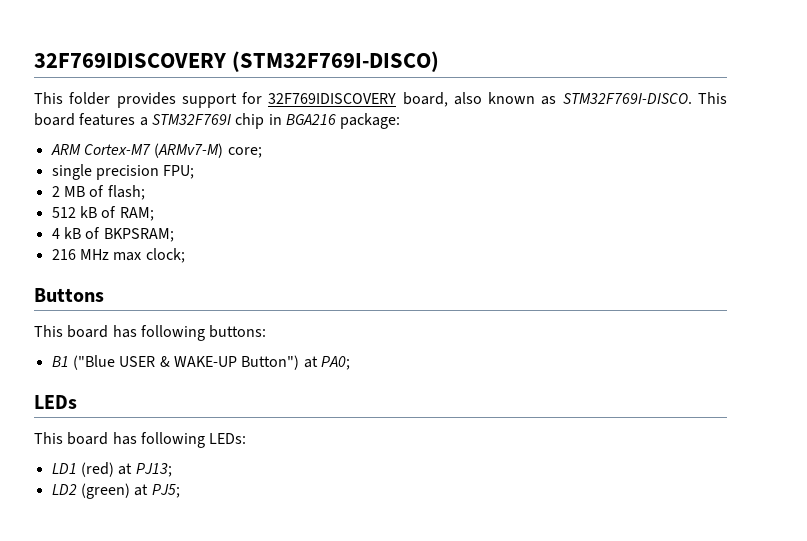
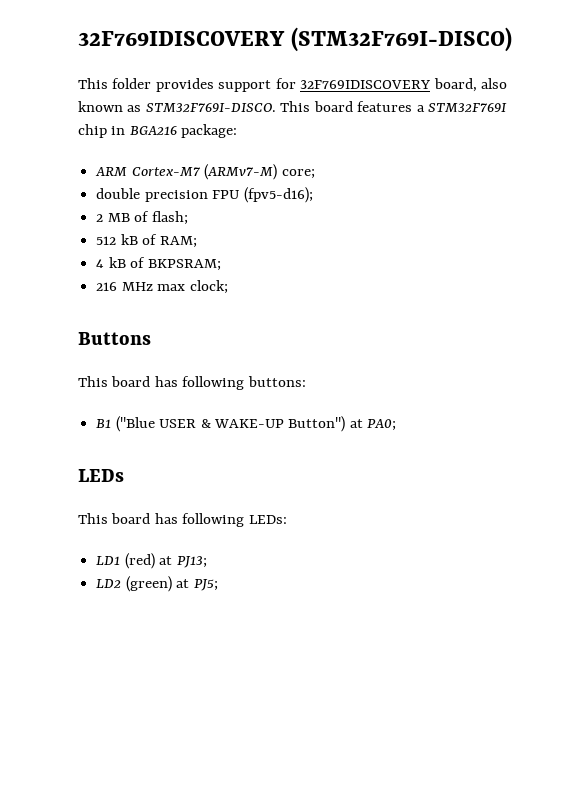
[51,164,195,180] single precision FPU; -> [96,187,313,203] double precision FPU (fpv5-d16);

